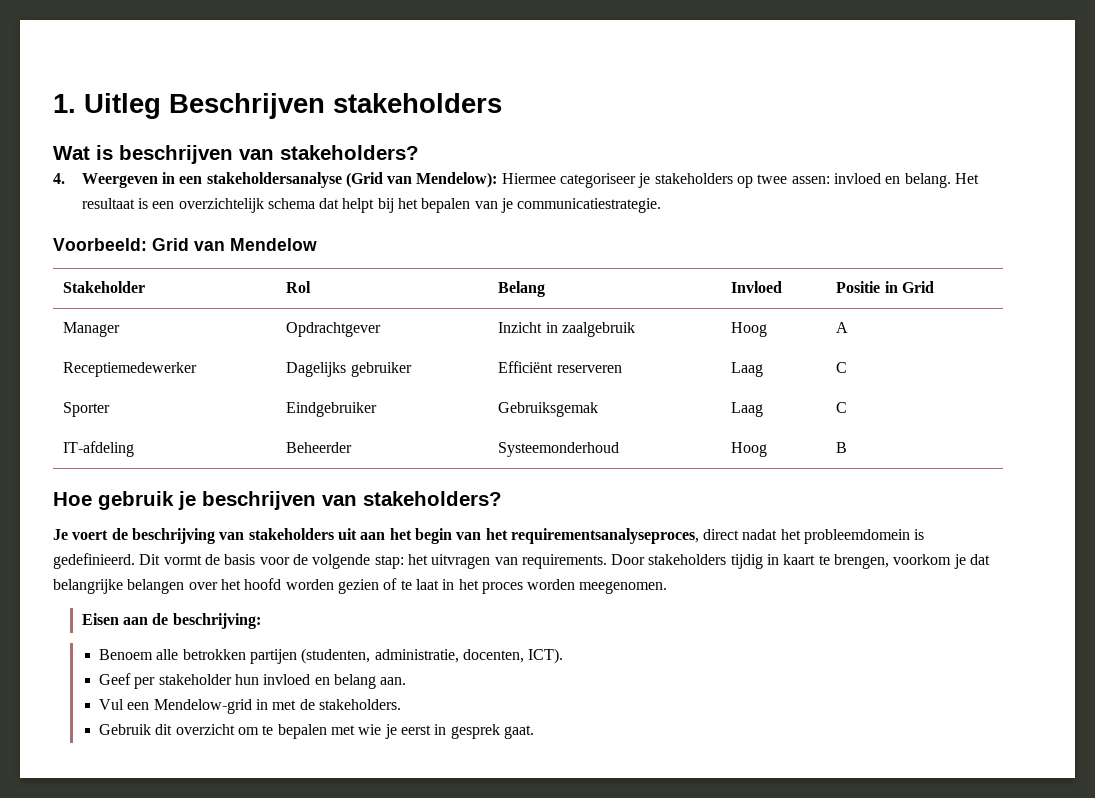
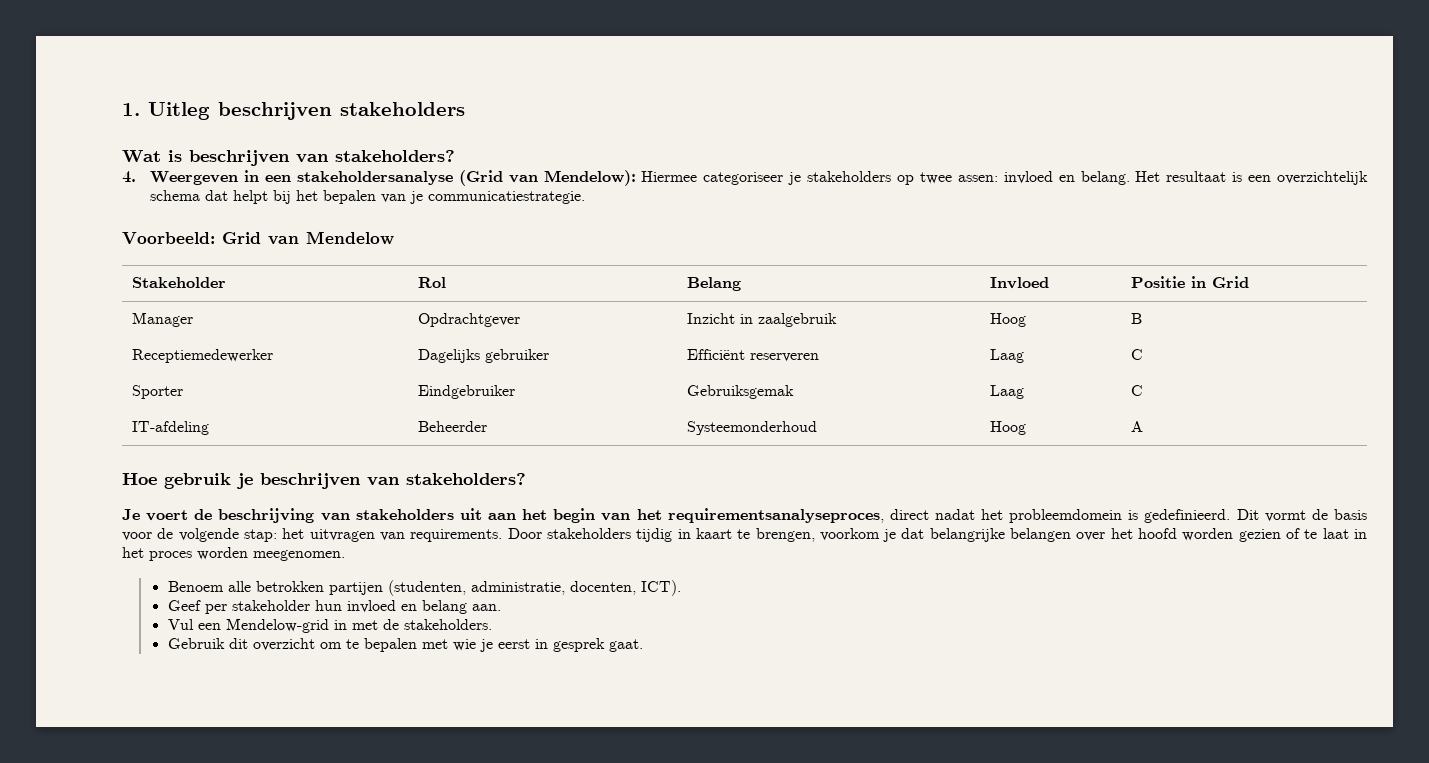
[169,93,325,119] Beschrijven -> [218,102,332,120] beschrijven
[836,322,849,333] A -> [1131,313,1143,324] B
[836,442,848,453] B -> [1131,421,1144,432] A
[81,613,261,629] // Eisen aan de beschrijving: -> (345, 555) none

